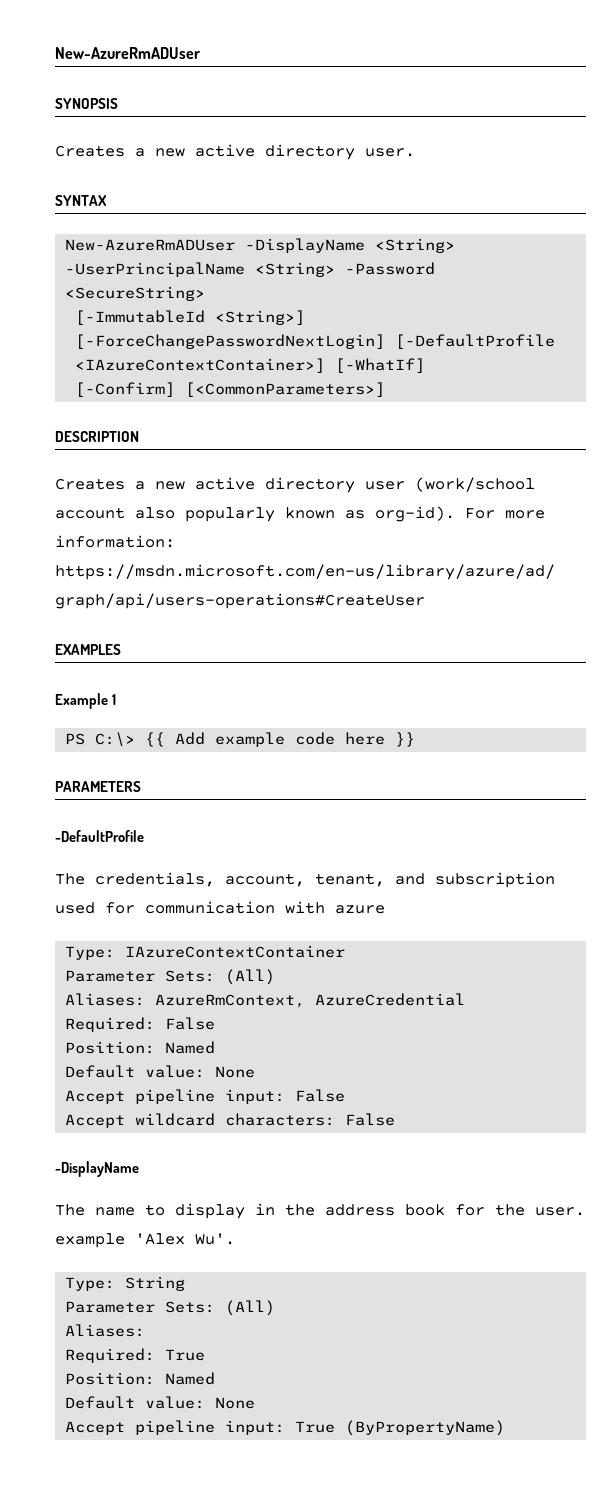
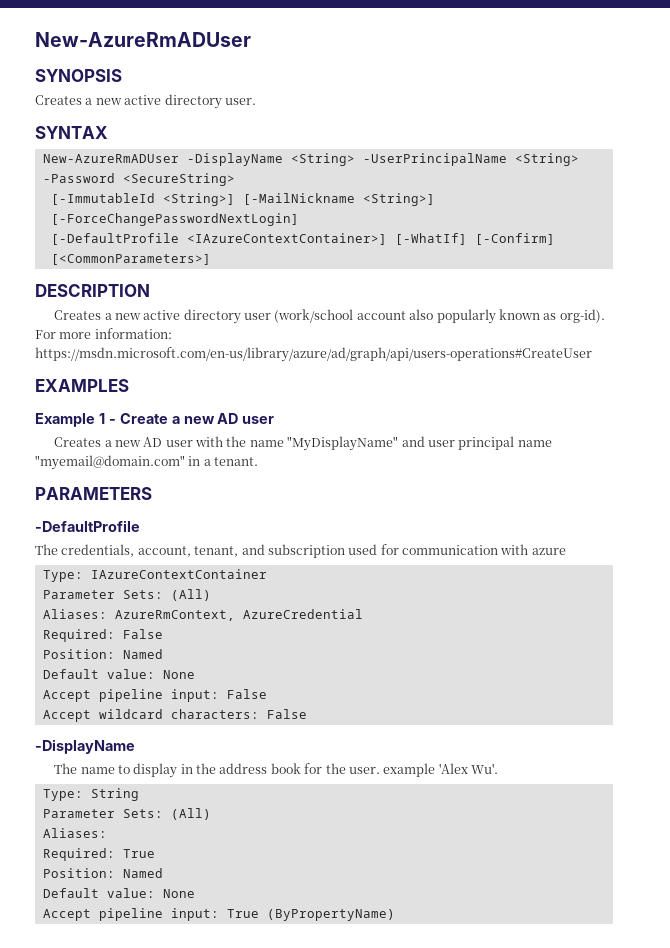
(306, 317) none -> [242,193,435,206] [-MailNickname <String>]
(386, 341) none -> (299, 219) //
(426, 365) // -> (467, 239) none
[65,732,416,747] // PS C:\> {{ Add example code here }} -> [108,413,275,424] [54,436,552,451] [35,455,259,470] - Create a new AD user // Creates a new AD user with the name "MyDisplayName" and user principal name "myemail@domain.com" in a tenant.

